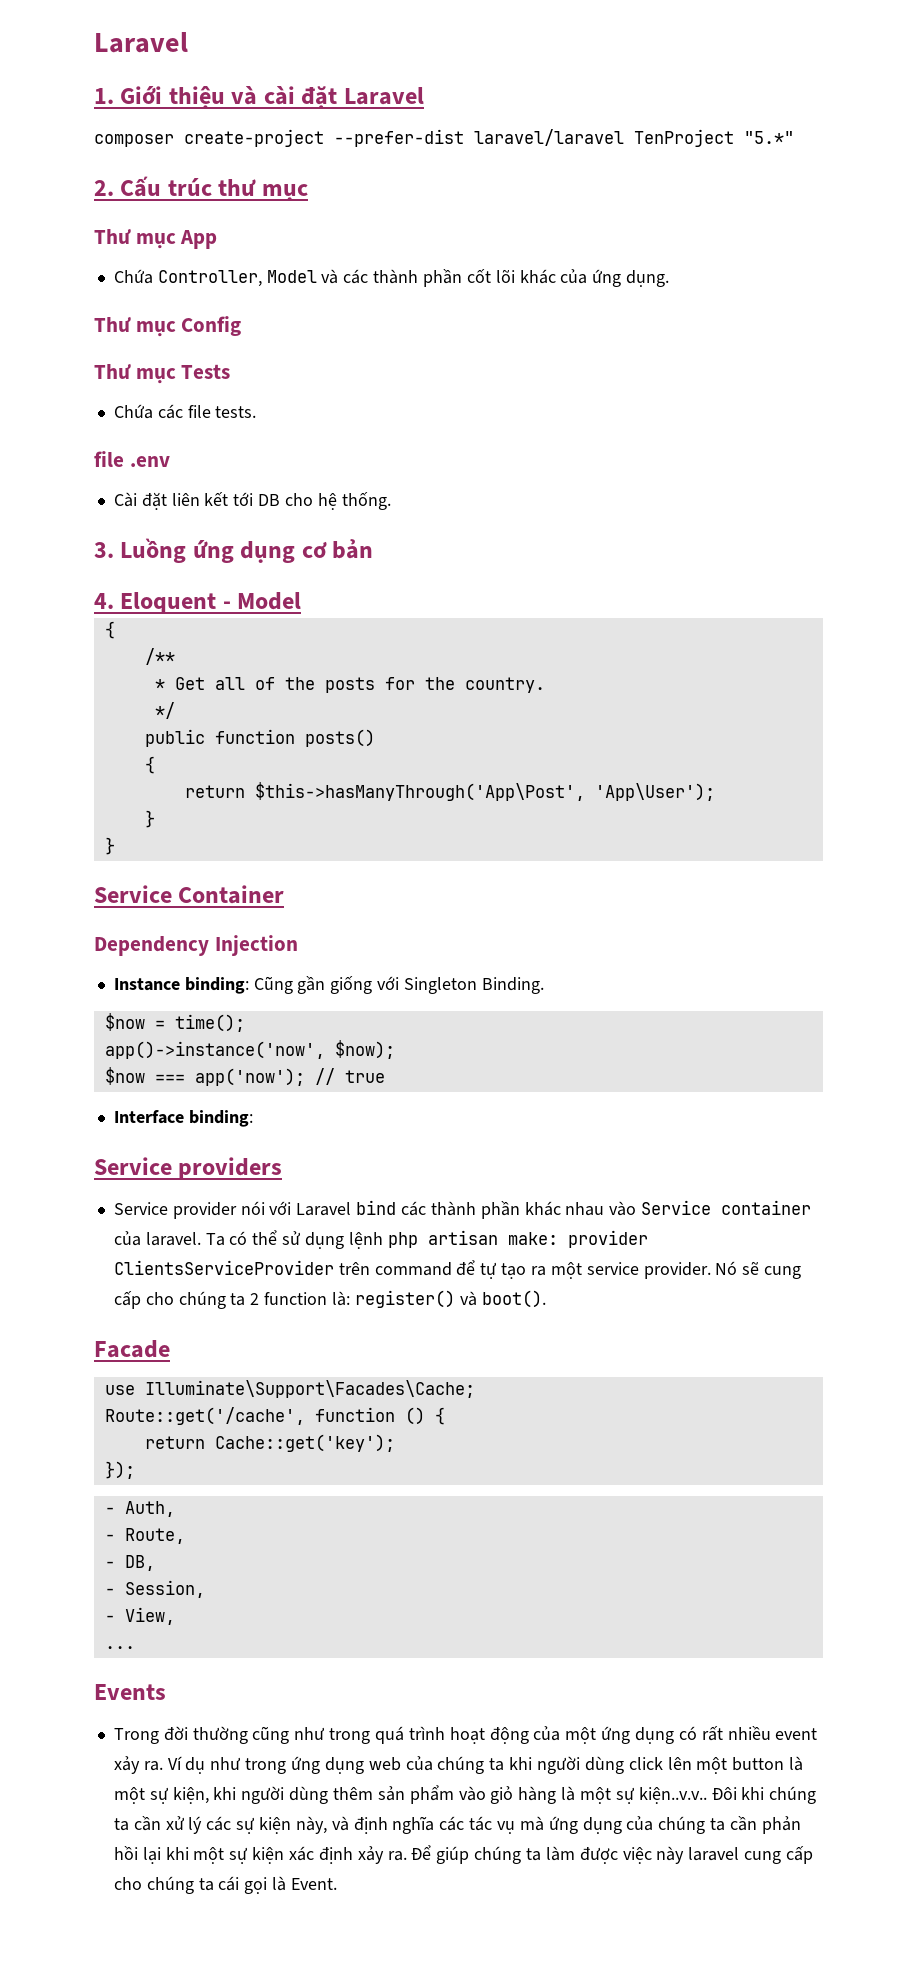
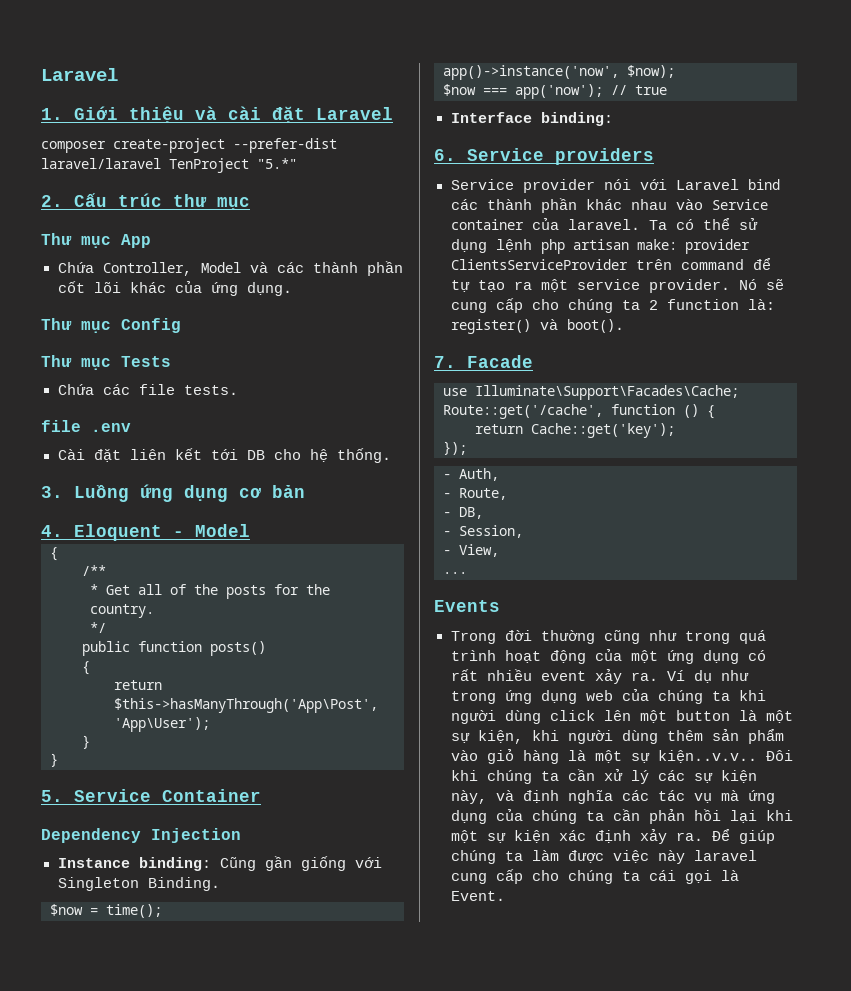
(115, 846) none -> [41,790,63,802] 5.
(253, 1118) none -> [434,149,456,161] 6.
(546, 1299) none -> [434,356,456,368] 7.

